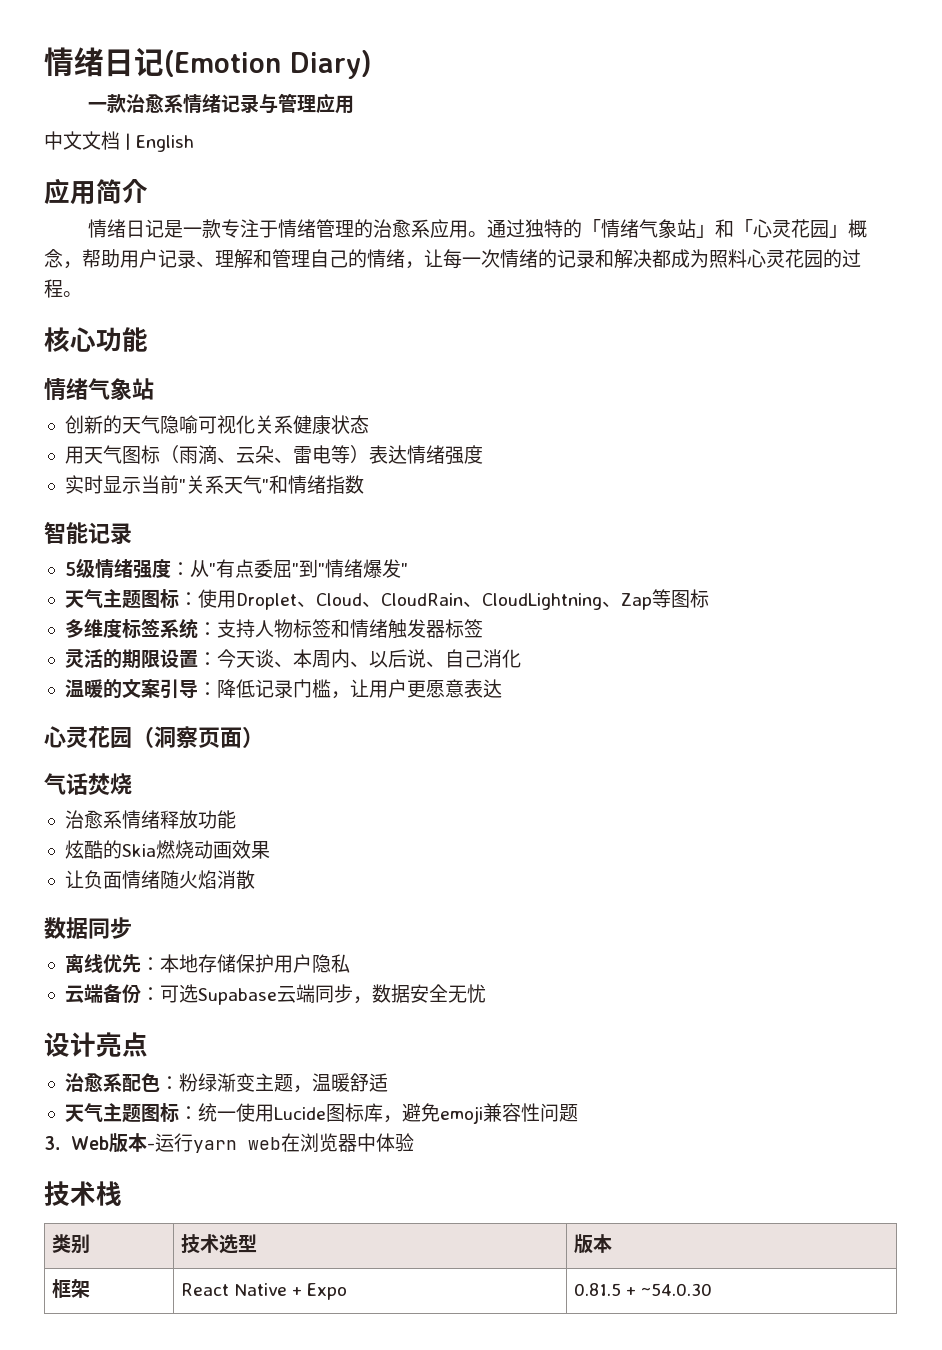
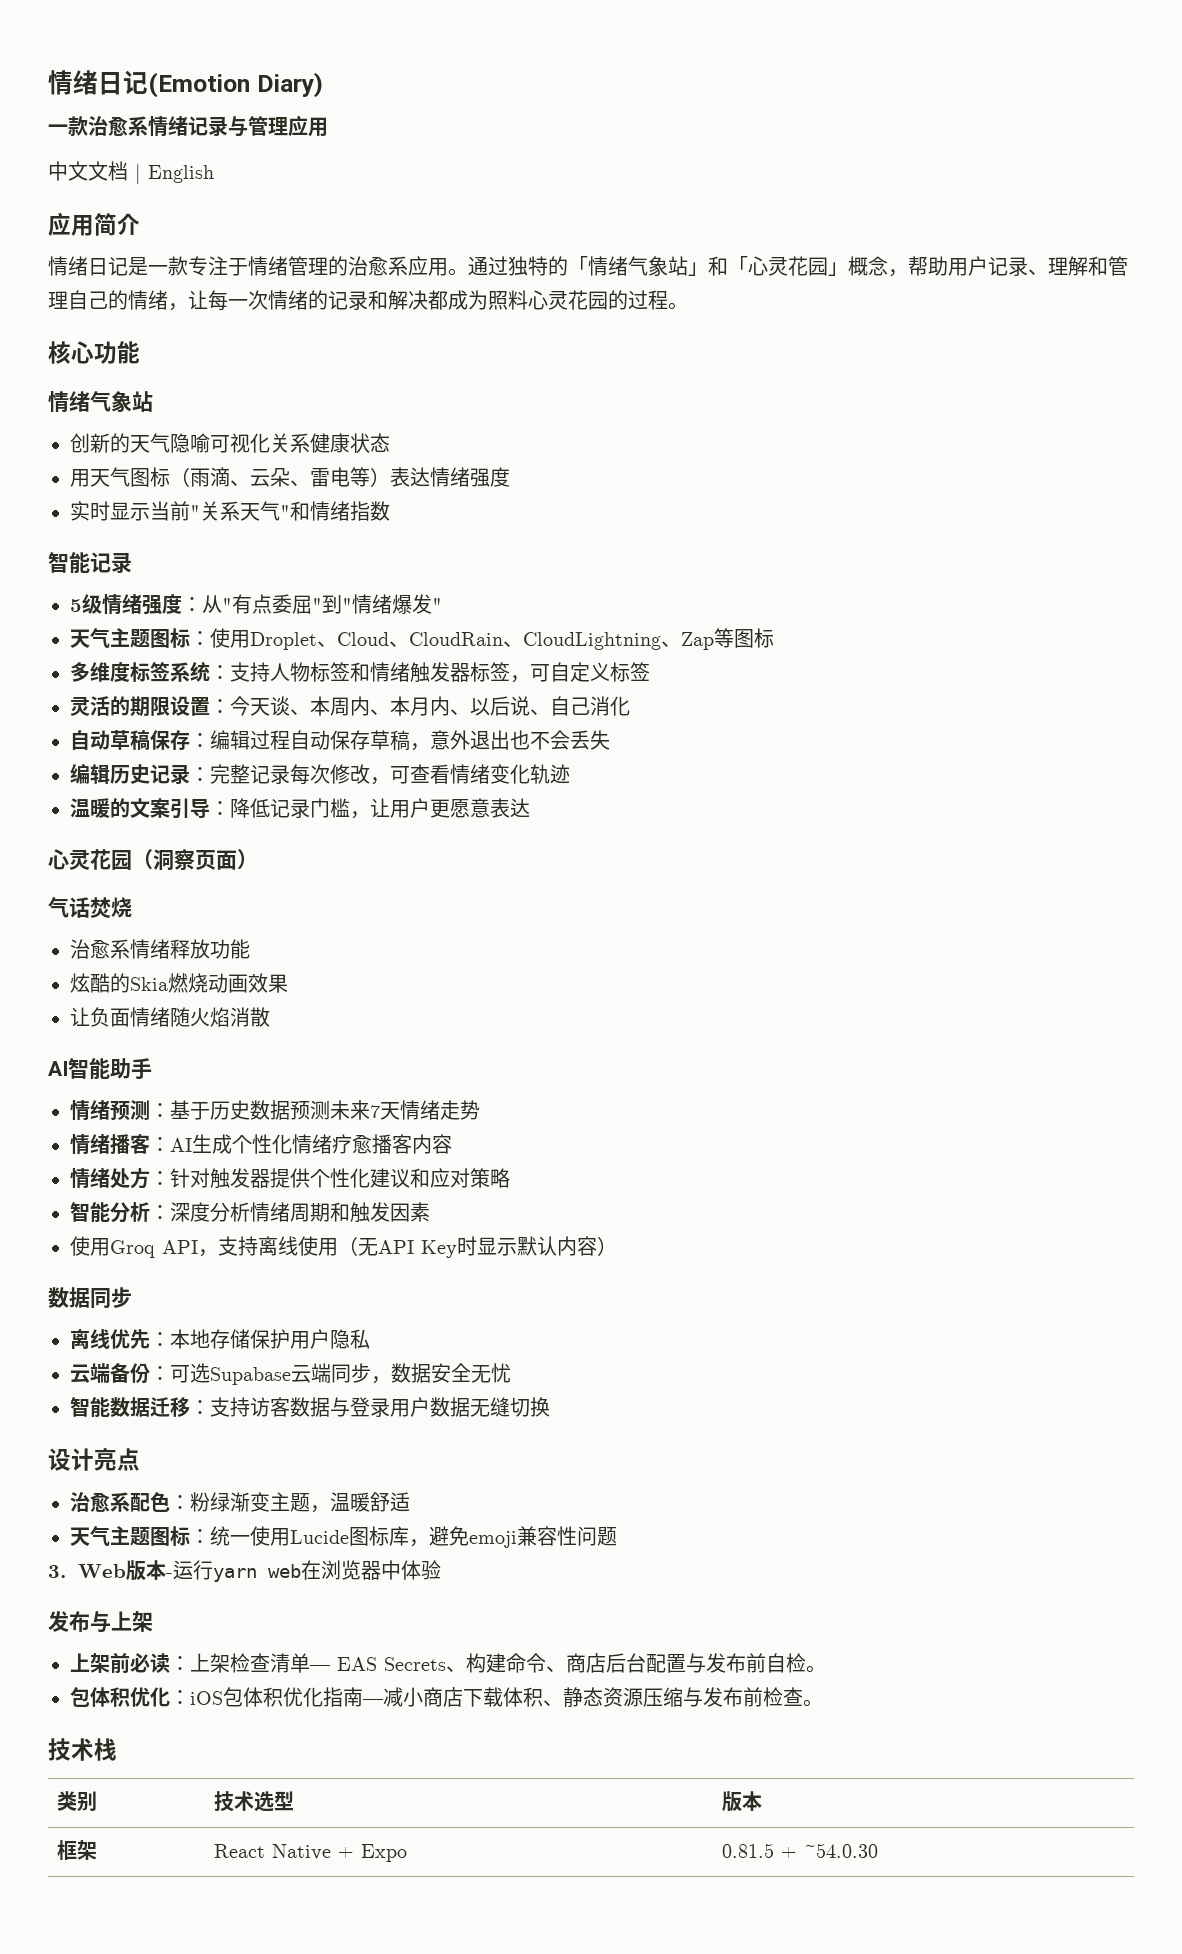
(483, 628) none -> [510,662,650,683] ，可自定义标签
(369, 664) none -> [390,696,470,716] 本月内、
(521, 658) none -> [70,730,610,751] [70,763,570,785] // 自动草稿保存：编辑过程自动保存草稿，意外退出也不会丢失 // 编辑历史记录：完整记录每次修改，可查看情绪变化轨迹
(255, 880) none -> [48,1058,152,1080] [70,1100,480,1121] [70,1134,452,1155] [70,1168,510,1189] [70,1202,430,1223] [70,1236,617,1258] // AI智能助手 // 情绪预测：基于历史数据预测未来7天情绪走势 // 情绪播客：AI生成个性化情绪疗愈播客内容 // 情绪处方：针对触发器提供个性化建议和应对策略 // 智能分析：深度分析情绪周期和触发因素 // 使用Groq API，支持离线使用（无API Key时显示默认内容）
(486, 993) none -> [70,1397,550,1417] // 智能数据迁移：支持访客数据与登录用户数据无缝切换
(414, 1142) none -> [48,1611,153,1633] [70,1653,826,1674] [70,1687,823,1707] // 发布与上架 // 上架前必读：上架检查清单— EAS Secrets、构建命令、商店后台配置与发布前自检。 // 包体积优化：iOS包体积优化指南—减小商店下载体积、静态资源压缩与发布前检查。

